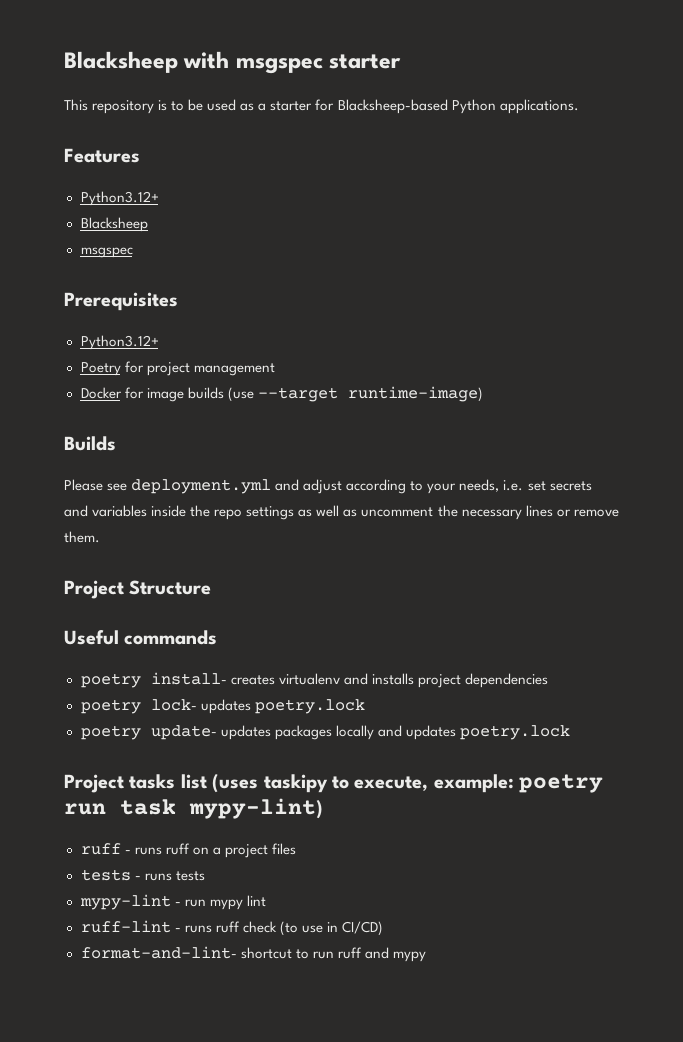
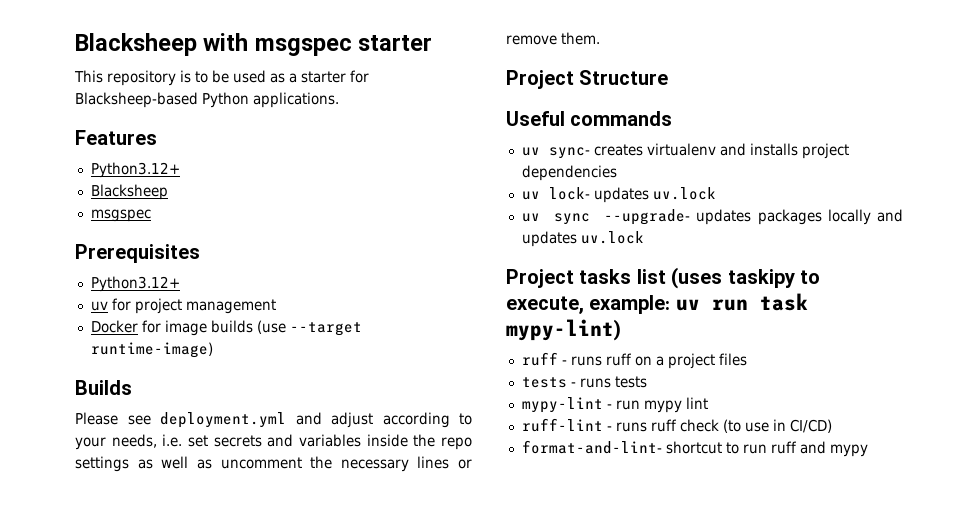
[80,362,121,376] Poetry -> [90,301,108,311] uv
[80,672,227,688] poetry install- -> [521,147,590,159] uv sync-
[80,699,141,714] poetry -> [521,191,540,200] uv
[254,699,365,714] [80,725,217,740] poetry.lock // poetry update- -> [652,187,716,200] [521,209,691,225] uv.lock // uv sync --upgrade-
[459,725,570,740] poetry.lock -> [580,231,644,244] uv.lock
[519,774,604,793] poetry -> [675,299,700,311] uv

